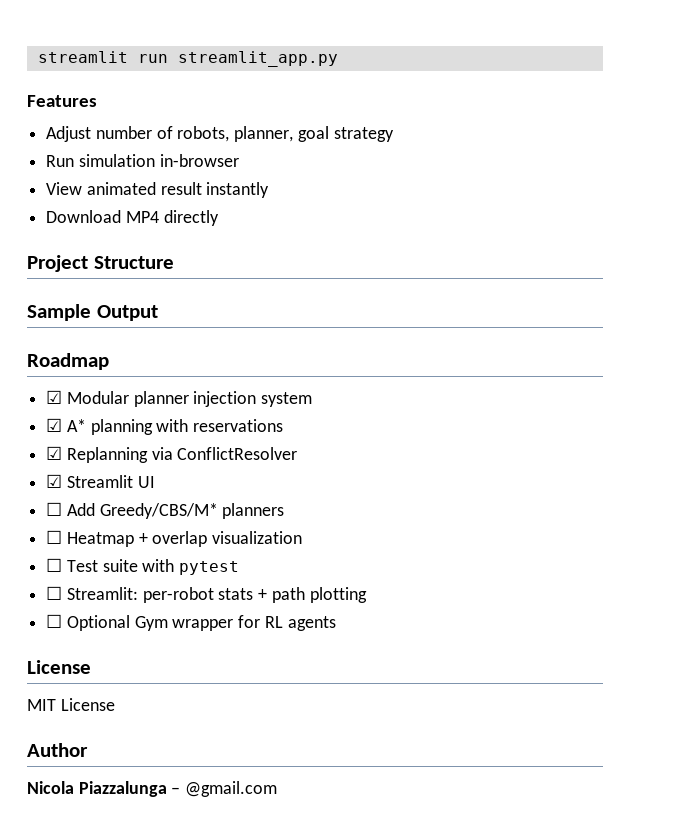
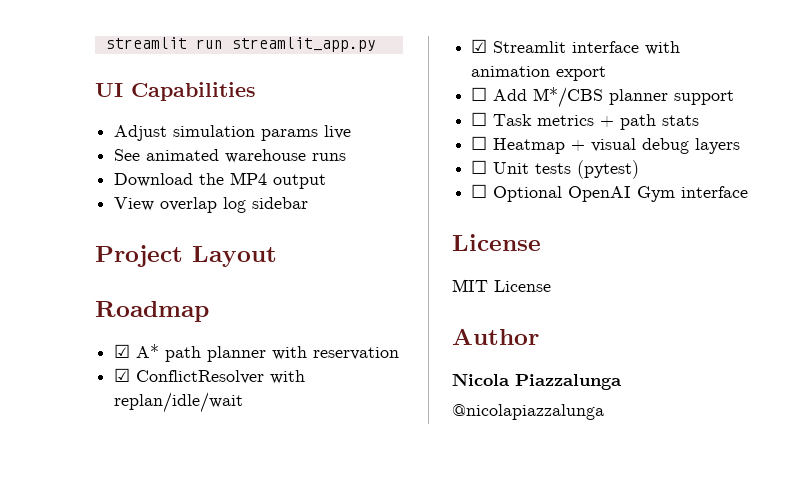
[27,95,97,107] Features -> [95,82,256,101] UI Capabilities
[95,126,394,142] [46,154,239,167] [46,182,270,198] [46,210,219,226] [27,255,174,272] [27,304,158,321] [27,353,109,370] [46,390,313,407] [46,418,284,435] [46,446,298,463] [46,474,155,488] [46,502,285,519] [46,530,303,547] [46,558,240,575] [46,586,367,603] [46,614,336,631] number of robots, planner, goal strategy // Run simulation in-browser // View animated result instantly // Download MP4 directly // Project Structure // Sample Output // Roadmap // ☑ Modular planner injection system // ☑ A* planning with reservations // ☑ Replanning via ConflictResolver // ☑ Streamlit UI // ☐ Add Greedy/CBS/M* planners // ☐ Heatmap + overlap visualization // ☐ Test suite with pytest // ☐ Streamlit: per-robot stats + path plotting // ☐ Optional Gym wrapper for RL agents -> [173,125,352,141] [114,149,347,163] [114,172,327,189] [114,197,309,213] [95,245,277,267] [95,301,209,322] [114,344,400,362] [114,368,306,384] [114,392,244,413] [471,39,681,55] [471,66,607,81] [471,87,735,108] [471,112,700,130] [471,136,741,154] [471,160,640,179] [471,184,749,202] simulation params live // See animated warehouse runs // Download the MP4 output // View overlap log sidebar // Project Layout // Roadmap // ☑ A* path planner with reservation // ☑ ConflictResolver with replan/idle/wait // ☑ Streamlit interface with animation export // ☐ Add M*/CBS planner support // ☐ Task metrics + path stats // ☐ Heatmap + visual debug layers // ☐ Unit tests (pytest) // ☐ Optional OpenAI Gym interface
[171,781,278,797] – @gmail.com -> [452,404,604,420] // @nicolapiazzalunga

